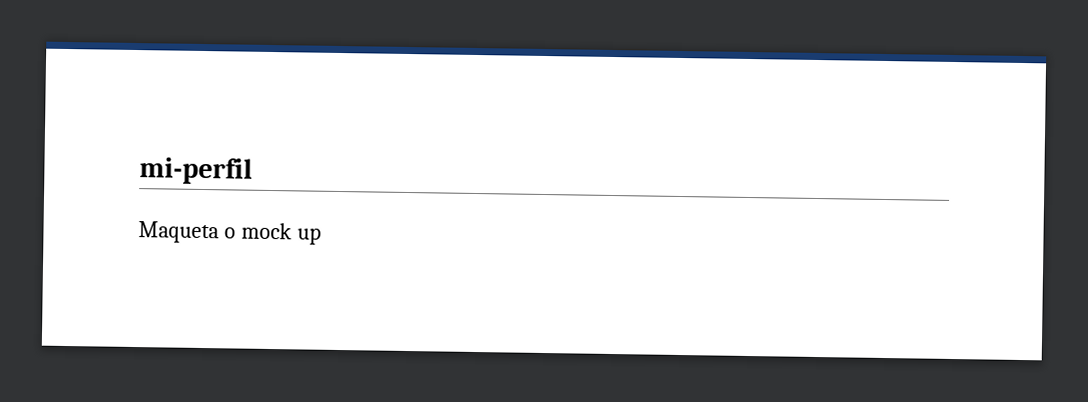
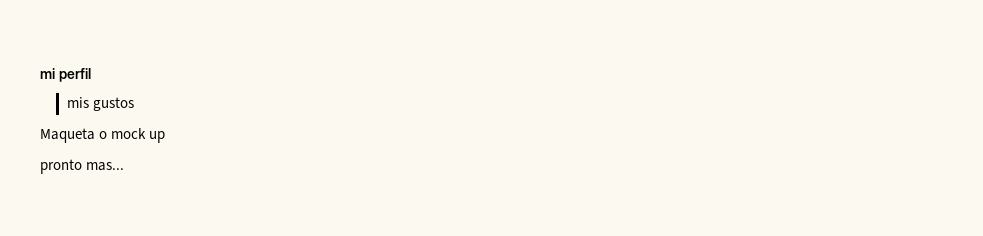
[139,157,253,185] mi-perfil -> [40,68,91,82] [66,97,134,111] mi perfil // mis gustos
(321, 236) none -> [40,159,125,174] // pronto mas...

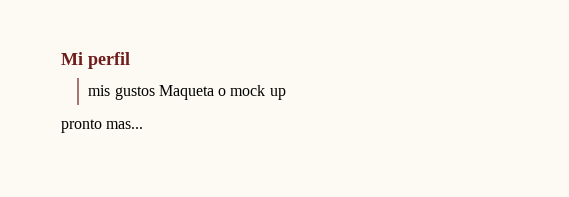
[40,68,55,79] mi -> [61,52,83,65] Mi
(134, 104) // -> (155, 93) none

